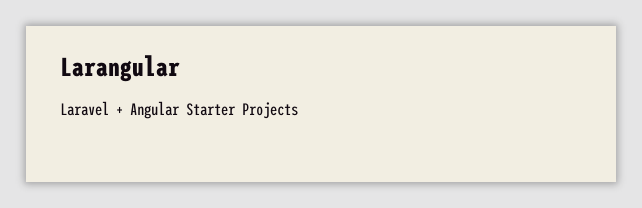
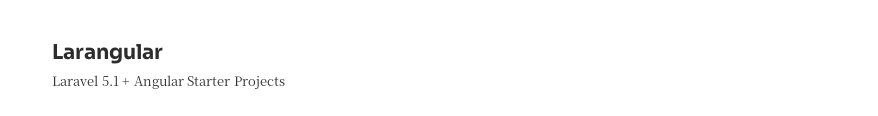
(109, 108) none -> [101,76,119,86] 5.1

